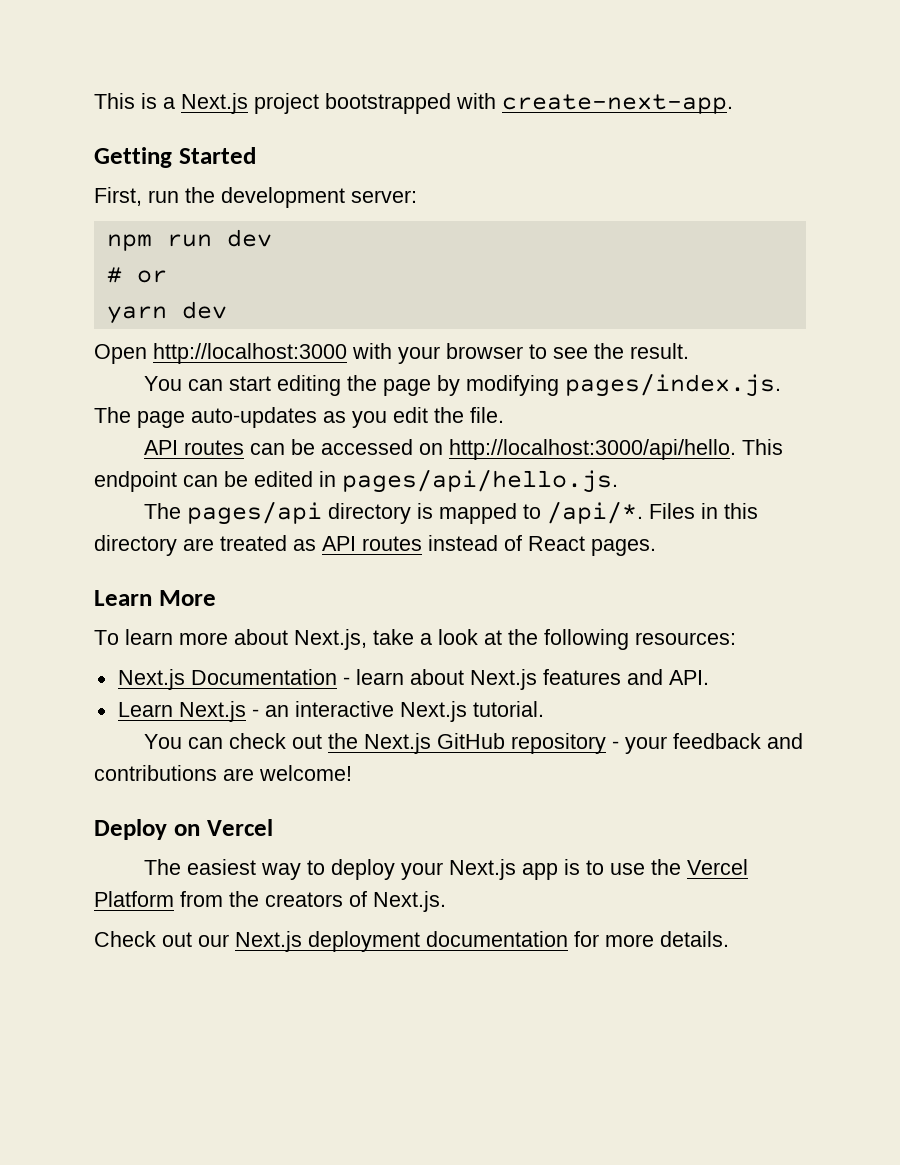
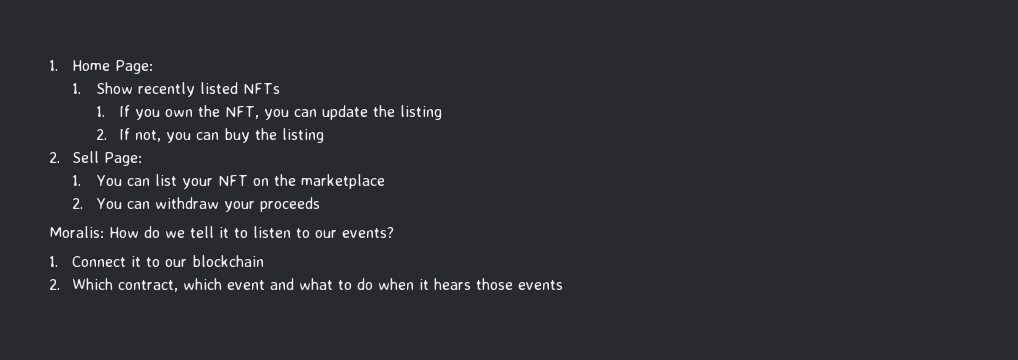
[94,93,733,114] [94,147,256,168] [94,187,417,208] [106,229,272,251] [106,267,167,283] [106,301,227,324] [94,343,689,364] [144,373,782,397] [94,407,504,428] [144,439,784,460] [94,469,618,493] [144,501,759,525] [94,535,656,556] [94,590,216,606] [94,629,736,650] [117,669,709,690] [117,701,544,722] [144,733,804,754] [94,765,352,781] [94,819,273,840] [144,859,749,880] [94,891,446,912] [94,931,729,952] This is a Next.js project bootstrapped with create-next-app. // Getting Started // First, run the development server: // npm run dev // # or // yarn dev // Open http://localhost:3000 with your browser to see the result. // You can start editing the page by modifying pages/index.js. The page auto-updates as you edit the file. // API routes can be accessed on http://localhost:3000/api/hello. This endpoint can be edited in pages/api/hello.js. // The pages/api directory is mapped to /api/*. Files in this directory are treated as API routes instead of React pages. // Learn More // To learn more about Next.js, take a look at the following resources: // Next.js Documentation - learn about Next.js features and API. // Learn Next.js - an interactive Next.js tutorial. // You can check out the Next.js GitHub repository - your feedback and contributions are welcome! // Deploy on Vercel // The easiest way to deploy your Next.js app is to use the Vercel Platform from the creators of Next.js. // Check out our Next.js deployment documentation for more details. -> [49,60,154,74] [72,82,280,97] [95,105,443,120] [95,128,325,143] [49,151,143,166] [72,174,385,189] [72,197,320,212] [49,226,394,238] [49,255,265,267] [49,278,564,292] 1. Home Page: // 1. Show recently listed NFTs // 1. If you own the NFT, you can update the listing // 2. If not, you can buy the listing // 2. Sell Page: // 1. You can list your NFT on the marketplace // 2. You can withdraw your proceeds // Moralis: How do we tell it to listen to our events? // 1. Connect it to our blockchain // 2. Which contract, which event and what to do when it hears those events

